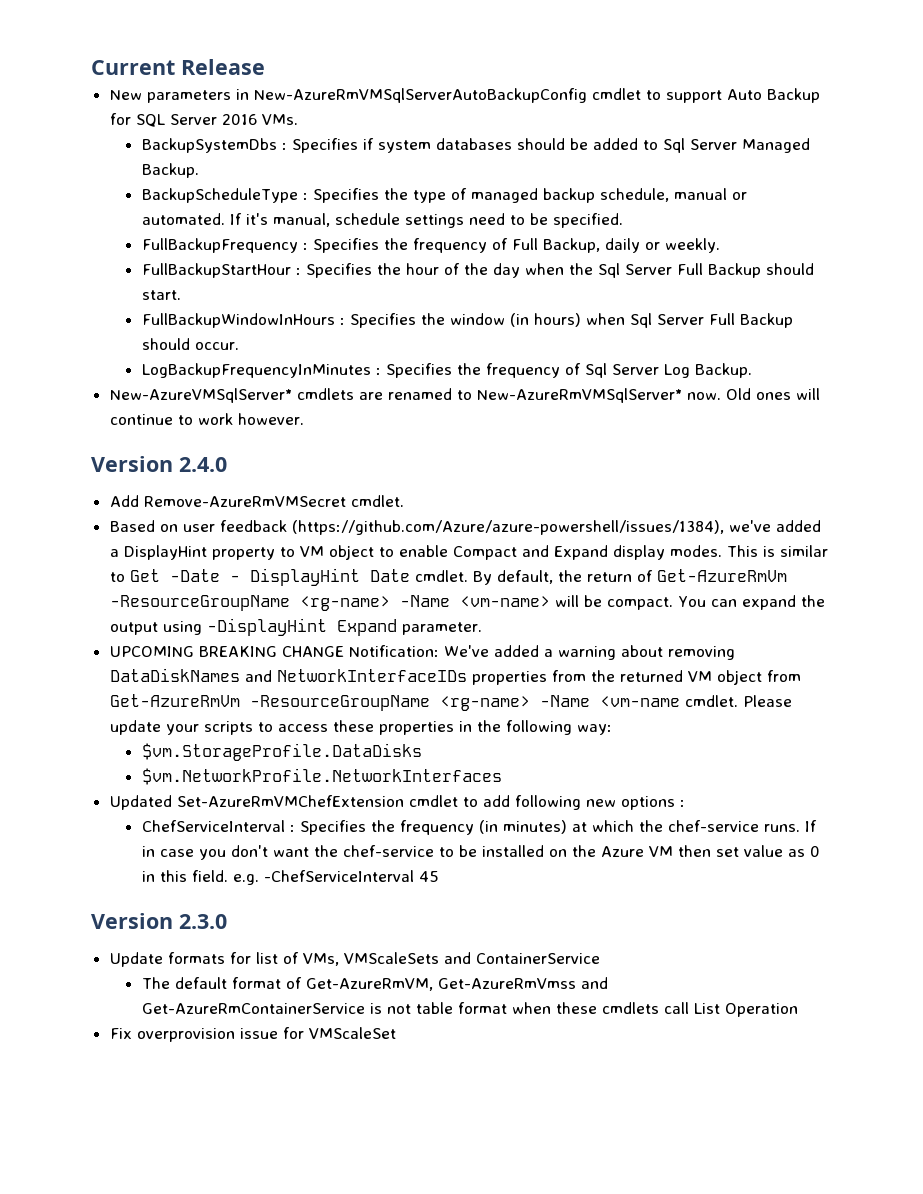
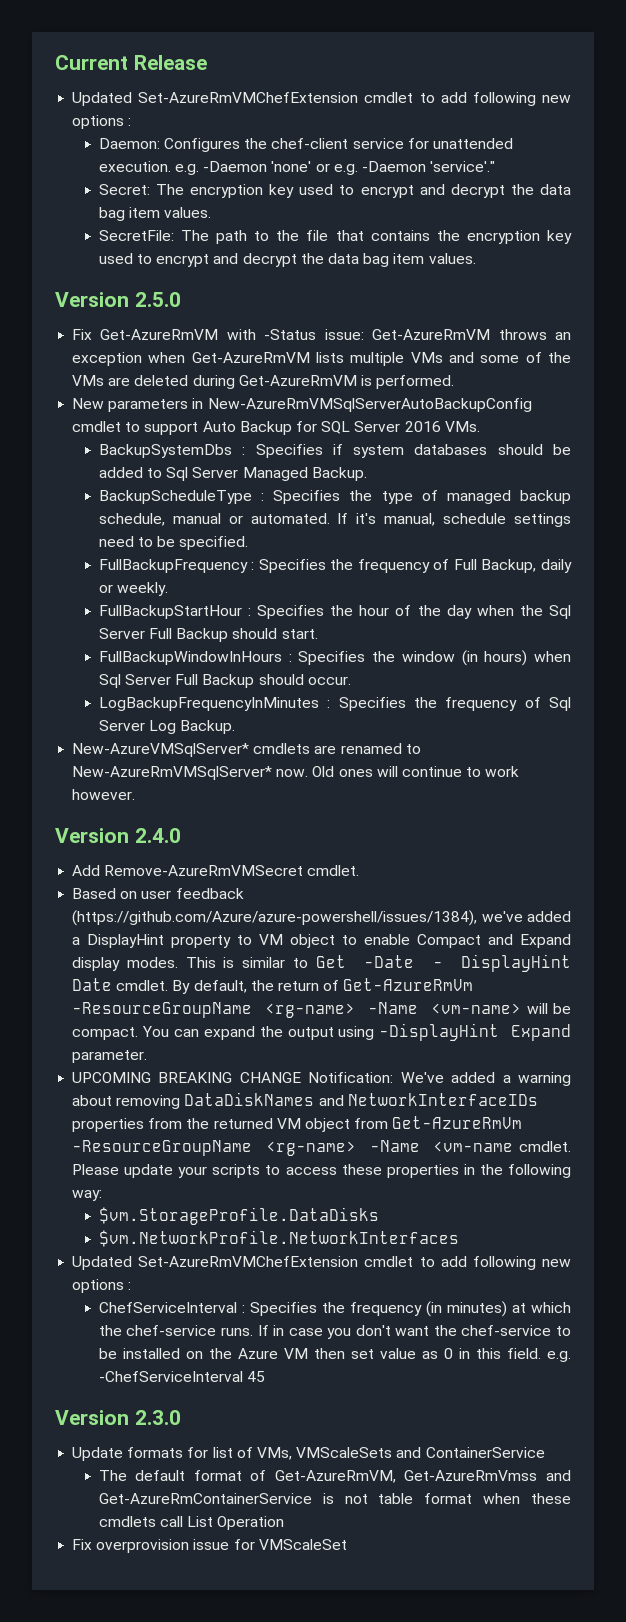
(265, 67) none -> [72,92,571,106] [72,115,132,129] [98,138,514,152] [98,161,496,175] [98,184,571,198] [98,207,212,221] [98,230,572,244] [98,253,476,267] [55,292,181,307] [72,329,571,340] [72,352,571,366] [72,375,455,389] // Updated Set-AzureRmVMChefExtension cmdlet to add following new options : // Daemon: Configures the chef-client service for unattended execution. e.g. -Daemon 'none' or e.g. -Daemon 'service'." // Secret: The encryption key used to encrypt and decrypt the data bag item values. // SecretFile: The path to the file that contains the encryption key used to encrypt and decrypt the data bag item values. // Version 2.5.0 // Fix Get-AzureRmVM with -Status issue: Get-AzureRmVM throws an exception when Get-AzureRmVM lists multiple VMs and some of the VMs are deleted during Get-AzureRmVM is performed.

